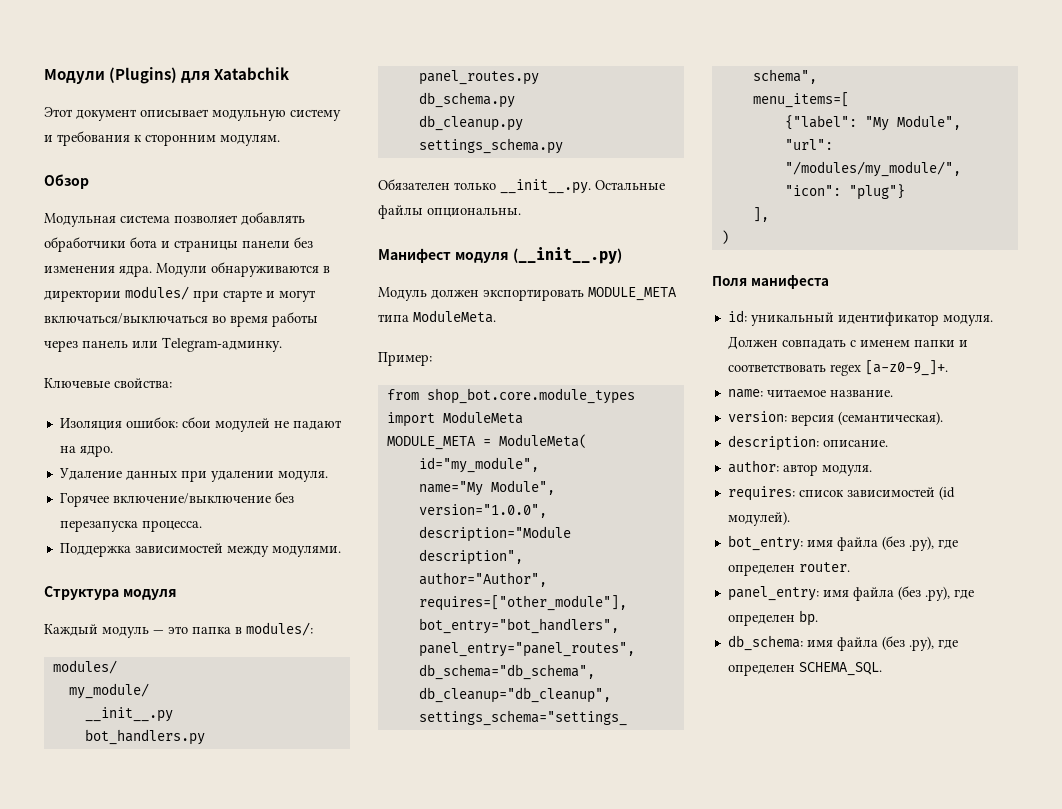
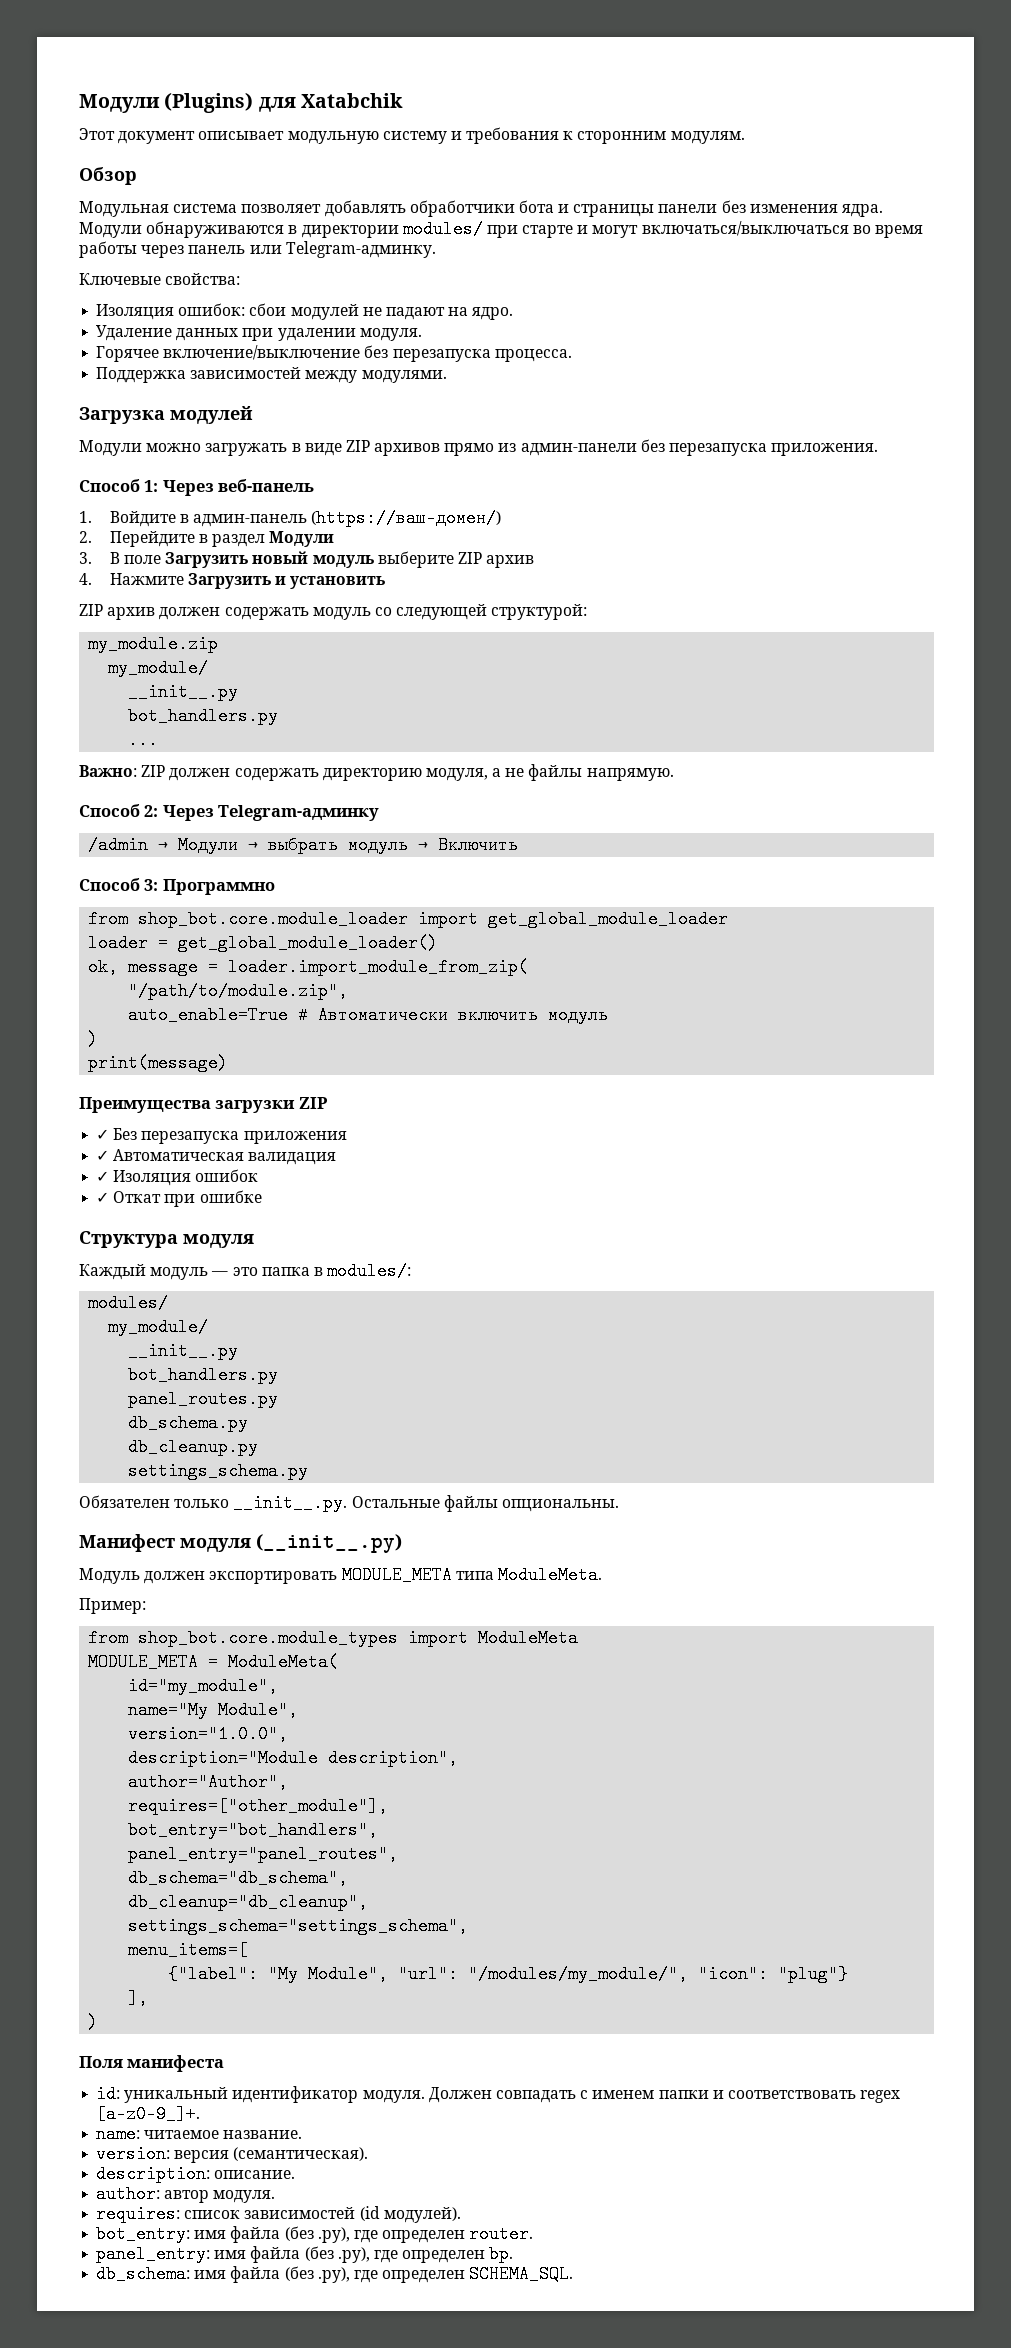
(341, 551) none -> [79,406,253,424] [79,439,879,456] [79,479,315,496] [79,509,502,527] [79,531,335,547] [79,551,535,568] [79,573,386,589] [79,604,588,620] [88,635,219,653] [108,659,209,677] [128,683,239,701] [128,707,279,725] [128,731,159,749] [79,764,674,781] [79,804,380,821] [88,836,519,854] [79,878,275,895] [88,910,729,928] [88,934,439,952] [88,958,529,976] [128,982,349,1000] [128,1006,609,1024] [88,1030,99,1048] [88,1054,229,1072] [79,1097,328,1113] [96,1128,347,1144] [96,1149,337,1165] [96,1169,259,1186] [96,1190,262,1207] // Загрузка модулей // Модули можно загружать в виде ZIP архивов прямо из админ-панели без перезапуска приложения. // Способ 1: Через веб-панель // 1. Войдите в админ-панель (https://ваш-домен/) // 2. Перейдите в раздел Модули // 3. В поле Загрузить новый модуль выберите ZIP архив // 4. Нажмите Загрузить и установить // ZIP архив должен содержать модуль со следующей структурой: // my_module.zip // my_module/ // __init__.py // bot_handlers.py // ... // Важно: ZIP должен содержать директорию модуля, а не файлы напрямую. // Способ 2: Через Telegram-админку // /admin → Модули → выбрать модуль → Включить // Способ 3: Программно // from shop_bot.core.module_loader import get_global_module_loader // loader = get_global_module_loader() // ok, message = loader.import_module_from_zip( // "/path/to/module.zip", // auto_enable=True # Автоматически включить модуль // ) // print(message) // Преимущества загрузки ZIP // ✓ Без перезапуска приложения // ✓ Автоматическая валидация // ✓ Изоляция ошибок // ✓ Откат при ошибке

